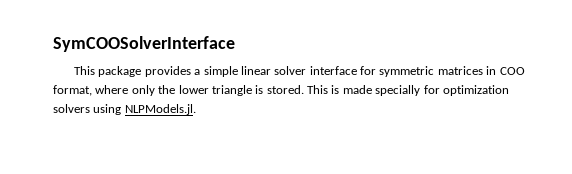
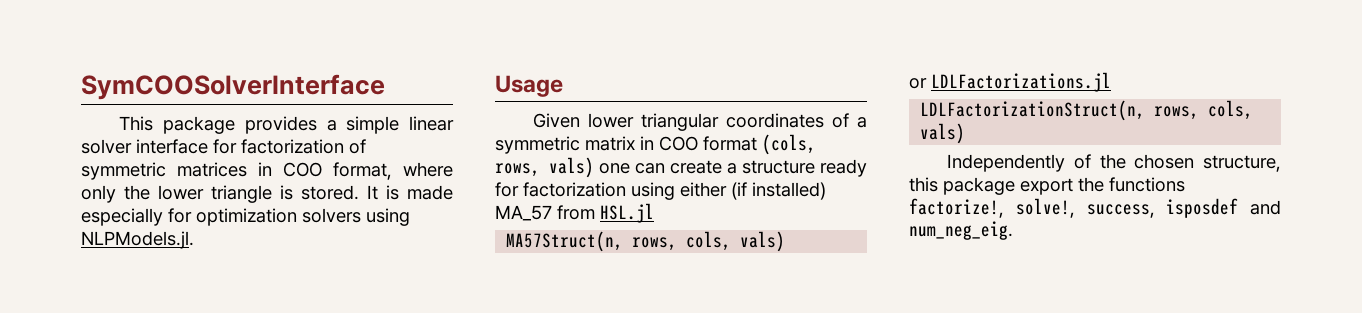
(377, 70) none -> [241,139,366,154] factorization of
[307,85,328,94] This -> [367,185,378,200] It
[375,85,421,96] specially -> [81,208,163,226] especially
(196, 109) none -> [495,75,563,97] [533,113,867,131] [495,134,816,155] [495,157,867,178] [495,182,826,200] [495,203,654,223] [506,231,786,252] [909,72,1111,92] [920,100,1254,121] [920,123,966,144] [947,154,1281,172] [909,177,1185,195] [909,198,1281,218] [909,221,1013,240] // Usage // Given lower triangular coordinates of a symmetric matrix in COO format (cols, rows, vals) one can create a structure ready for factorization using either (if installed) MA_57 from HSL.jl // MA57Struct(n, rows, cols, vals) // or LDLFactorizations.jl // LDLFactorizationStruct(n, rows, cols, vals) // Independently of the chosen structure, this package export the functions factorize!, solve!, success, isposdef and num_neg_eig.

